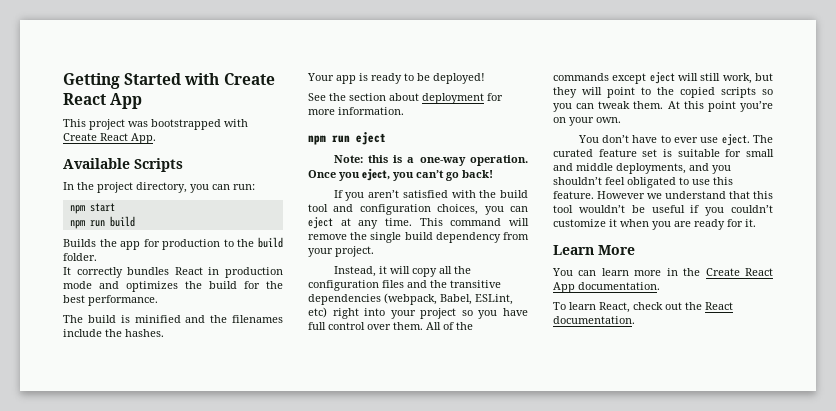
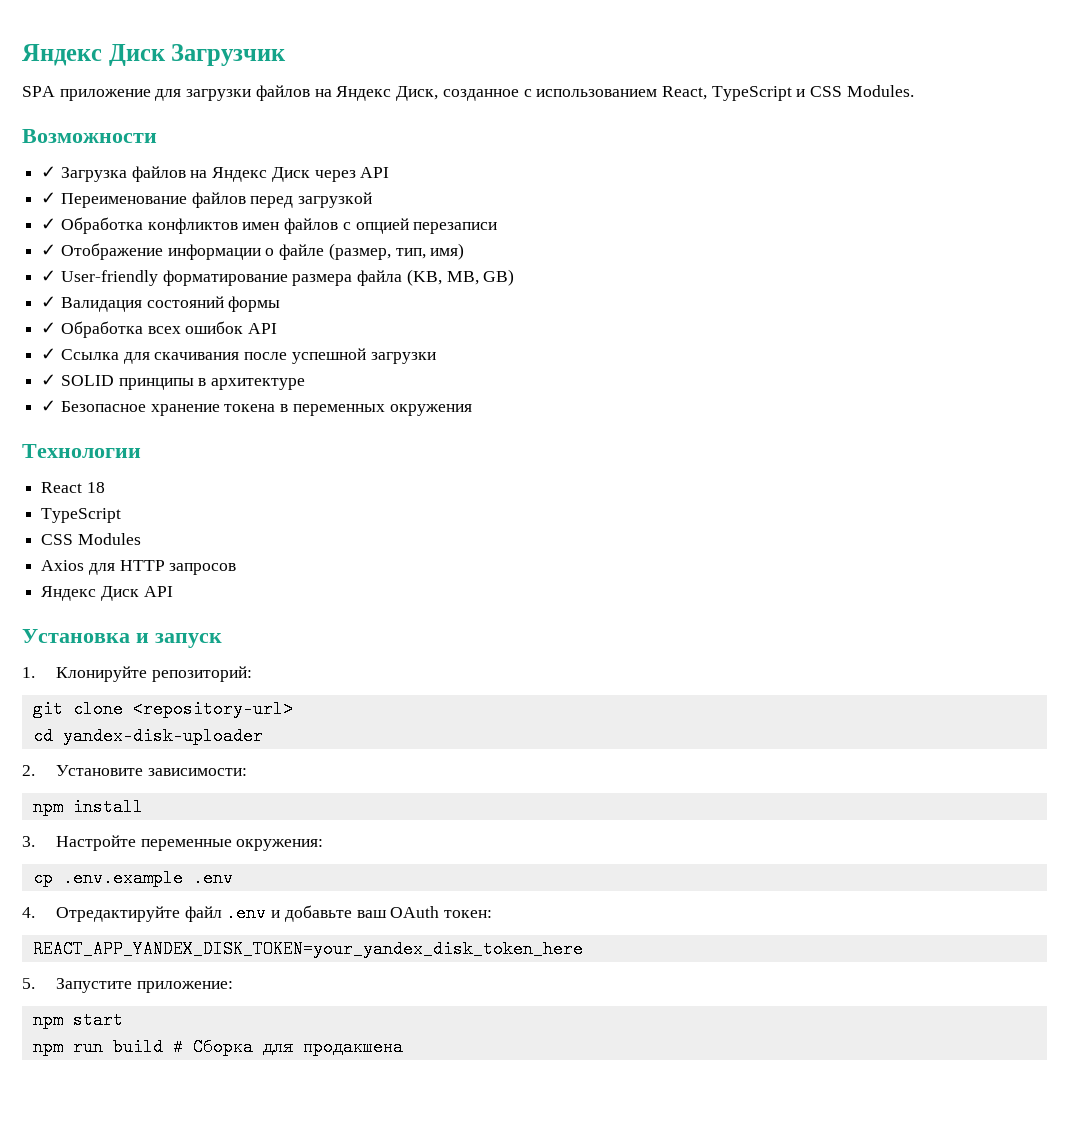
[63,73,275,89] [63,93,143,109] [63,119,248,130] [63,133,156,144] [63,158,183,172] [63,182,255,193] Getting Started with Create React App // This project was bootstrapped with Create React App. // Available Scripts // In the project directory, you can run: -> [22,44,287,66] [22,85,914,101] [22,129,157,143] [41,166,390,182] [41,192,373,208] [41,217,498,234] [41,243,465,260] [41,269,515,286] [41,296,281,312] [41,321,278,338] [41,348,436,364] [41,374,306,390] [41,400,472,416] [22,444,141,458] [41,482,105,493] [41,508,122,523] [41,533,141,545] [41,560,237,575] [41,586,173,601] [22,629,222,648] [22,666,252,682] [32,700,293,718] [32,727,263,745] [22,765,247,776] [32,798,143,816] [22,835,324,851] [32,869,233,887] [22,904,492,922] [32,940,583,958] [22,978,233,993] Яндекс Диск Загрузчик // SPA приложение для загрузки файлов на Яндекс Диск, созданное с использованием React, TypeScript и CSS Modules. // Возможности // ✓ Загрузка файлов на Яндекс Диск через API // ✓ Переименование файлов перед загрузкой // ✓ Обработка конфликтов имен файлов с опцией перезаписи // ✓ Отображение информации о файле (размер, тип, имя) // ✓ User-friendly форматирование размера файла (KB, MB, GB) // ✓ Валидация состояний формы // ✓ Обработка всех ошибок API // ✓ Ссылка для скачивания после успешной загрузки // ✓ SOLID принципы в архитектуре // ✓ Безопасное хранение токена в переменных окружения // Технологии // React 18 // TypeScript // CSS Modules // Axios для HTTP запросов // Яндекс Диск API // Установка и запуск // 1. Клонируйте репозиторий: // git clone <repository-url> // cd yandex-disk-uploader // 2. Установите зависимости: // npm install // 3. Настройте переменные окружения: // cp .env.example .env // 4. Отредактируйте файл .env и добавьте ваш OAuth токен: // REACT_APP_YANDEX_DISK_TOKEN=your_yandex_disk_token_here // 5. Запустите приложение:
[63,237,283,250] [63,253,97,261] [63,267,283,278] [63,281,283,292] [63,295,158,306] [63,315,283,323] [63,329,164,337] [307,73,485,84] [308,93,503,104] [308,107,404,115] [308,132,386,145] [333,155,528,166] [308,168,493,181] [333,190,528,201] [308,204,528,215] [308,217,529,229] [308,232,529,243] [308,246,374,257] [333,266,471,277] [308,280,501,291] [308,293,513,305] [308,307,528,319] [308,322,473,330] [553,72,773,84] [553,87,773,98] [553,101,773,112] [553,117,621,126] [577,134,773,146] [553,149,774,157] [553,163,731,174] [553,177,733,188] [553,191,773,199] [553,205,773,216] [553,219,756,230] [553,245,635,255] [552,268,773,276] [553,282,660,293] [553,302,733,313] [553,316,635,324] // Builds the app for production to the build folder. // It correctly bundles React in production mode and optimizes the build for the best performance. // The build is minified and the filenames include the hashes. // Your app is ready to be deployed! // See the section about deployment for more information. // npm run eject // Note: this is a one-way operation. Once you eject, you can’t go back! // If you aren’t satisfied with the build tool and configuration choices, you can eject at any time. This command will remove the single build dependency from your project. // Instead, it will copy all the configuration files and the transitive dependencies (webpack, Babel, ESLint, etc) right into your project so you have full control over them. All of the commands except eject will still work, but they will point to the copied scripts so you can tweak them. At this point you’re on your own. // You don’t have to ever use eject. The curated feature set is suitable for small and middle deployments, and you shouldn’t feel obligated to use this feature. However we understand that this tool wouldn’t be useful if you couldn’t customize it when you are ready for it. // Learn More // You can learn more in the Create React App documentation. // To learn React, check out the React documentation. -> [172,1038,403,1056] # Сборка для продакшена

